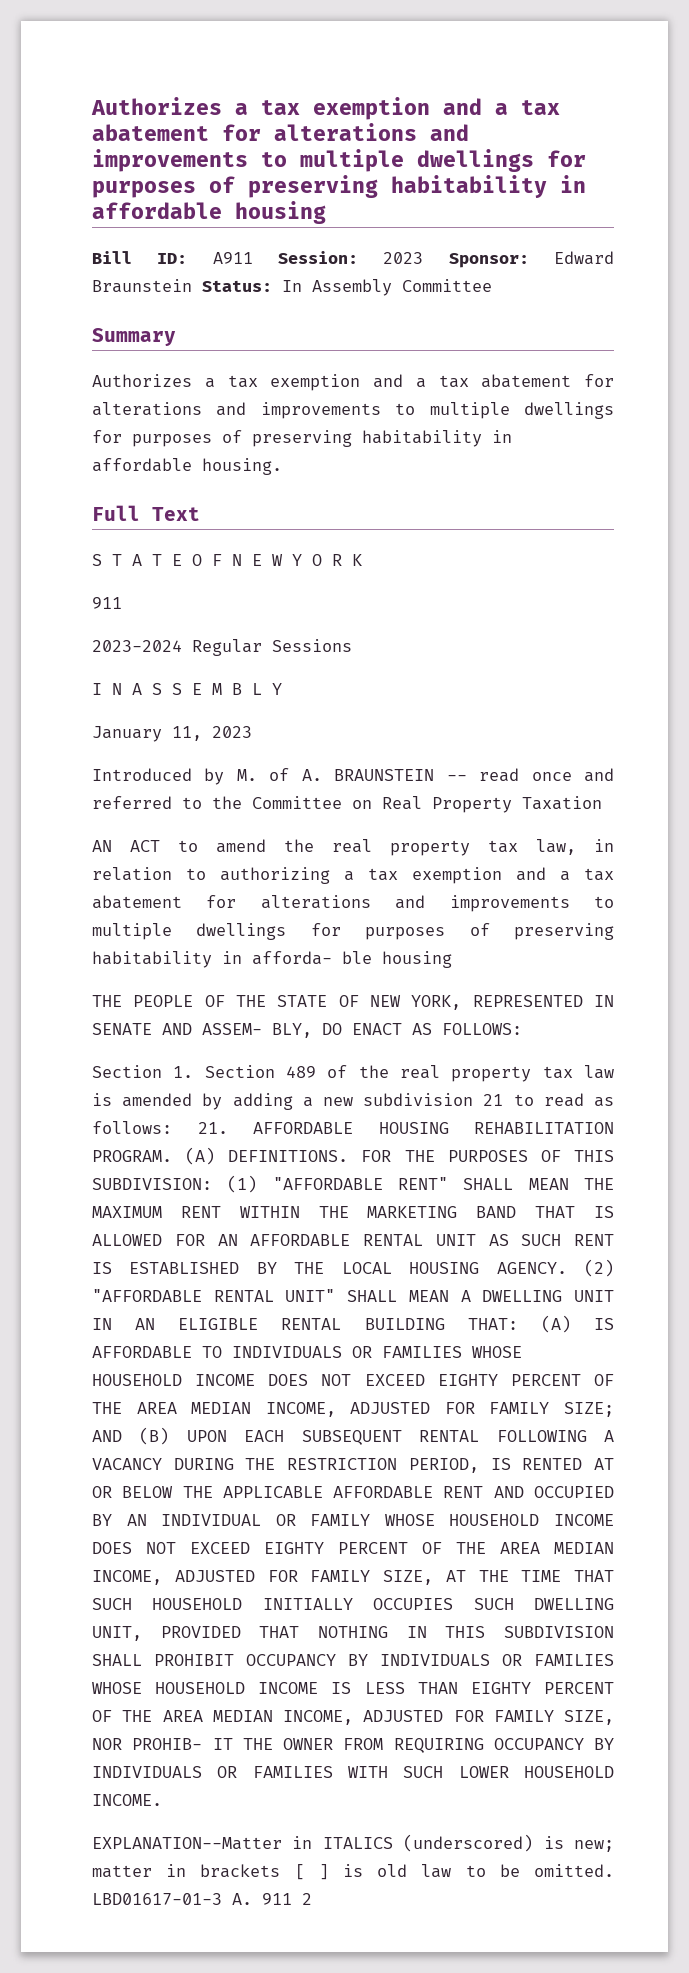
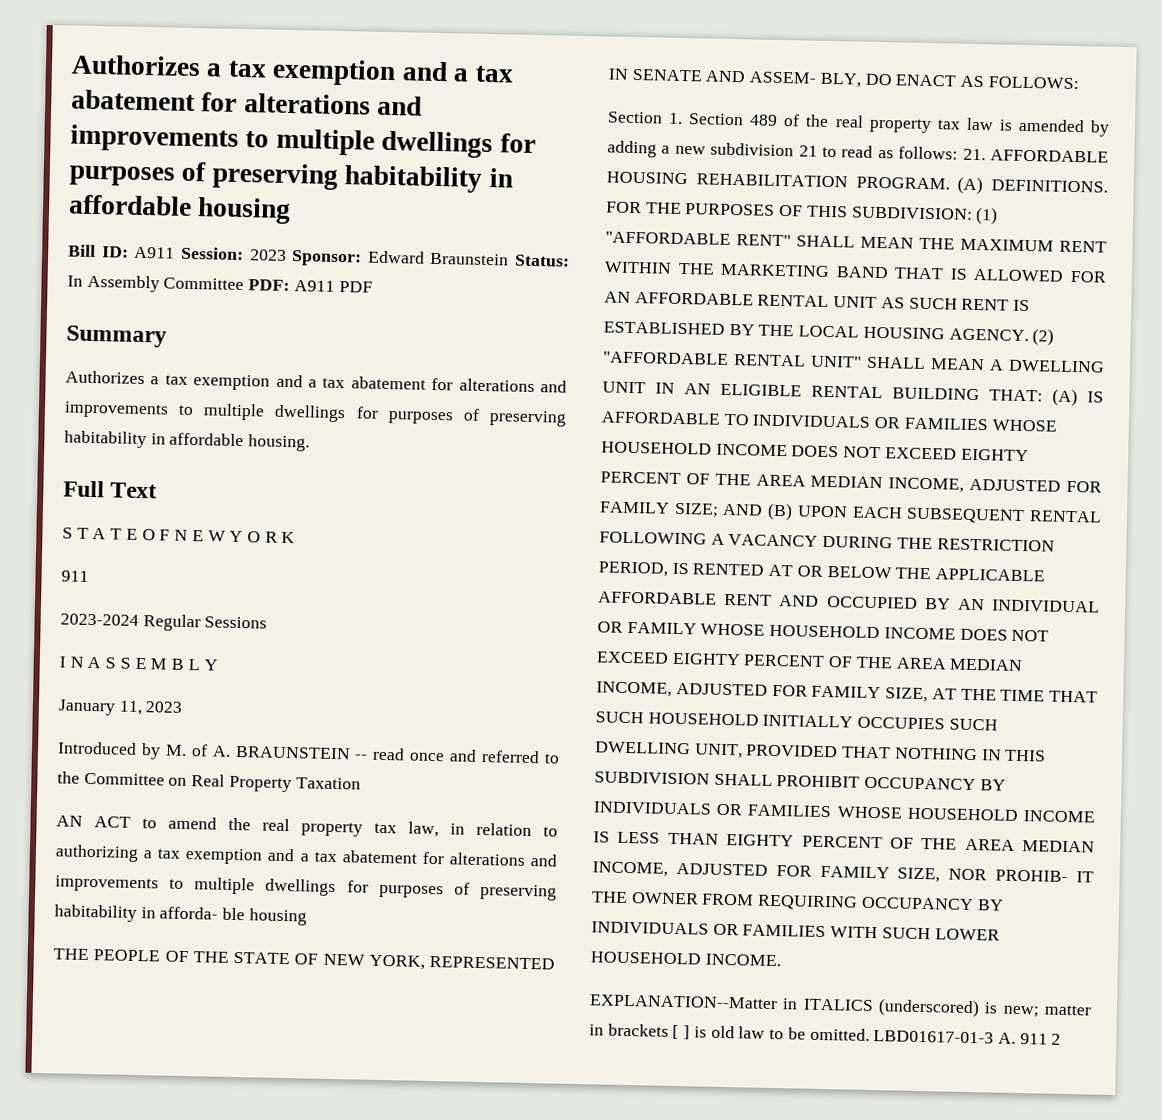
(492, 285) none -> [248,279,373,293] PDF: A911 PDF

